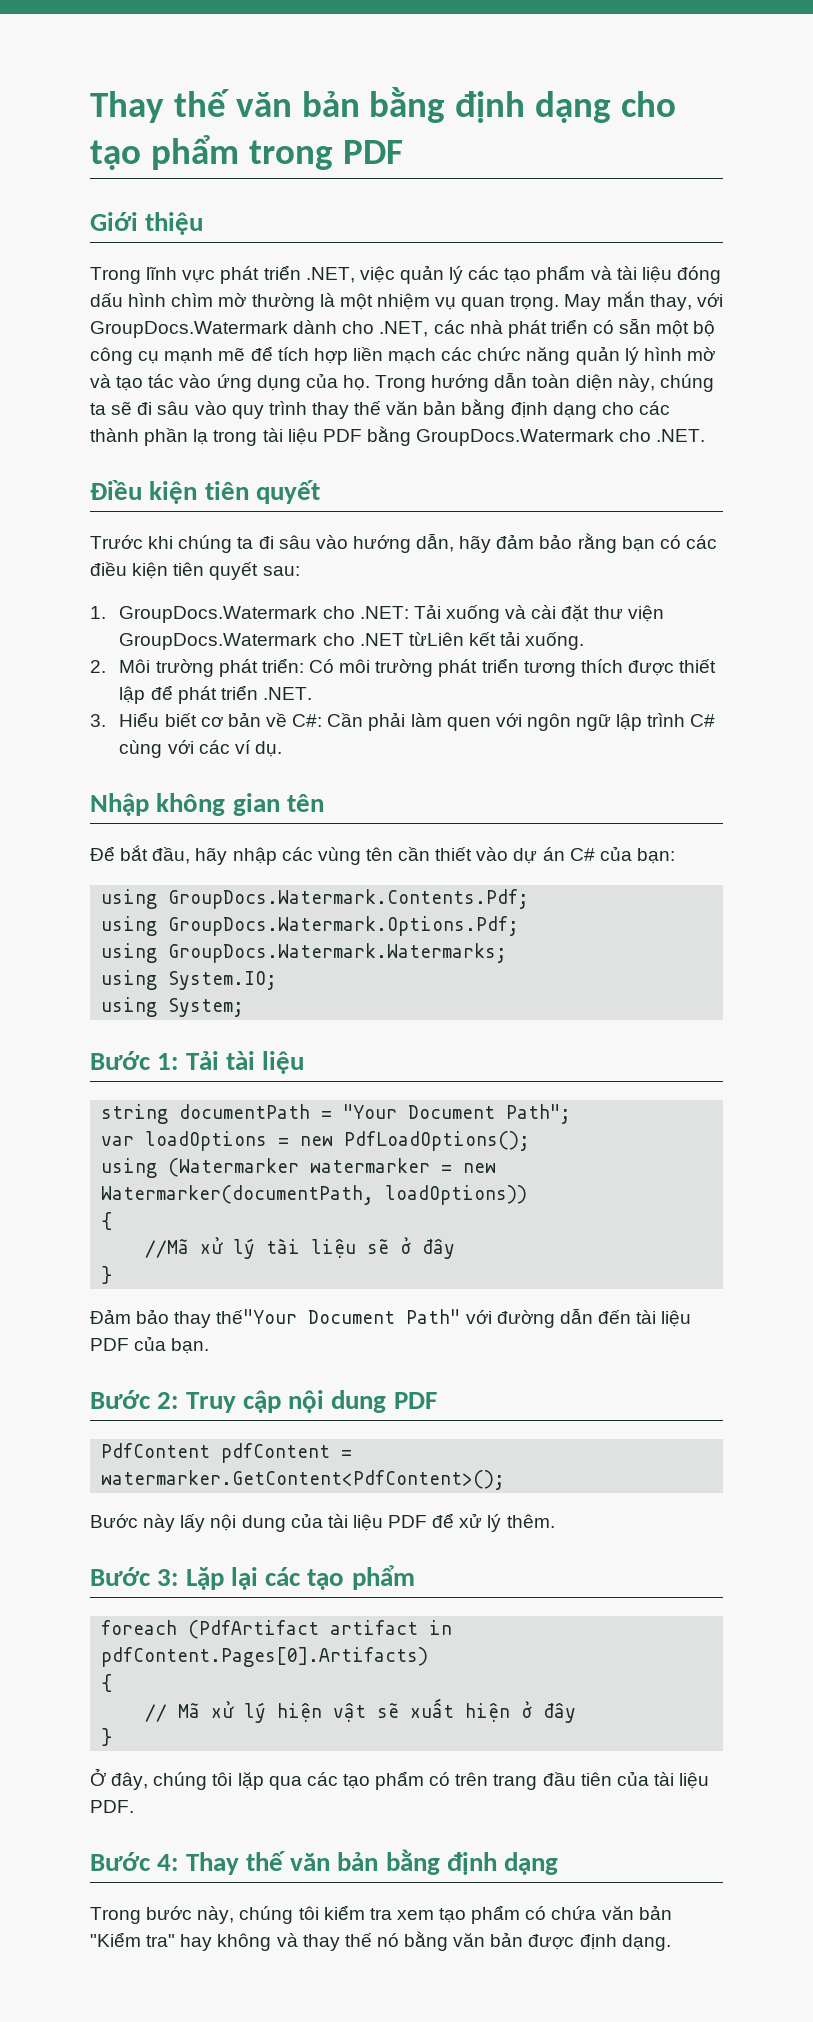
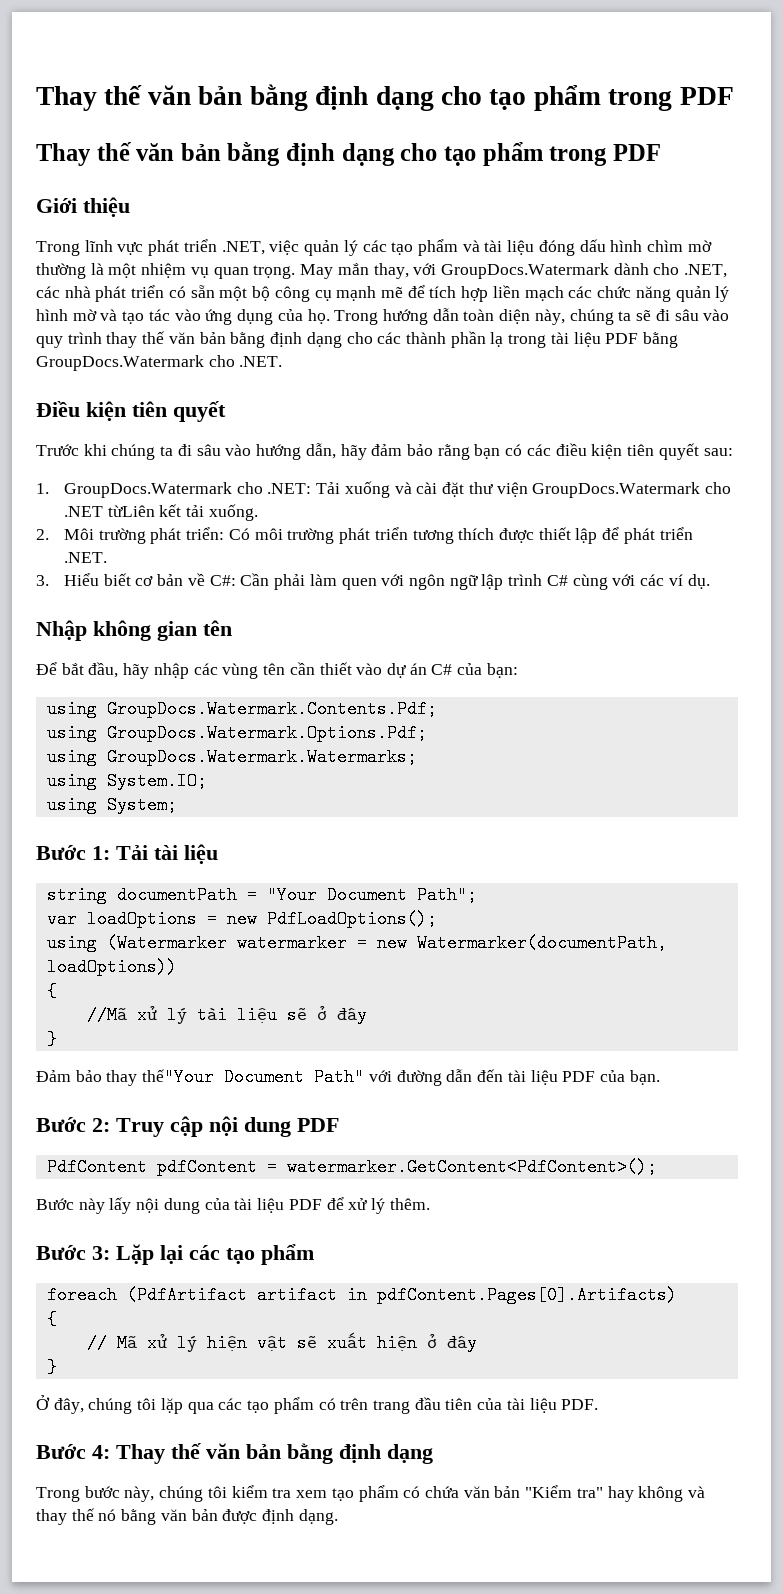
(403, 152) none -> [36,141,661,166] // Thay thế văn bản bằng định dạng cho tạo phẩm trong PDF

